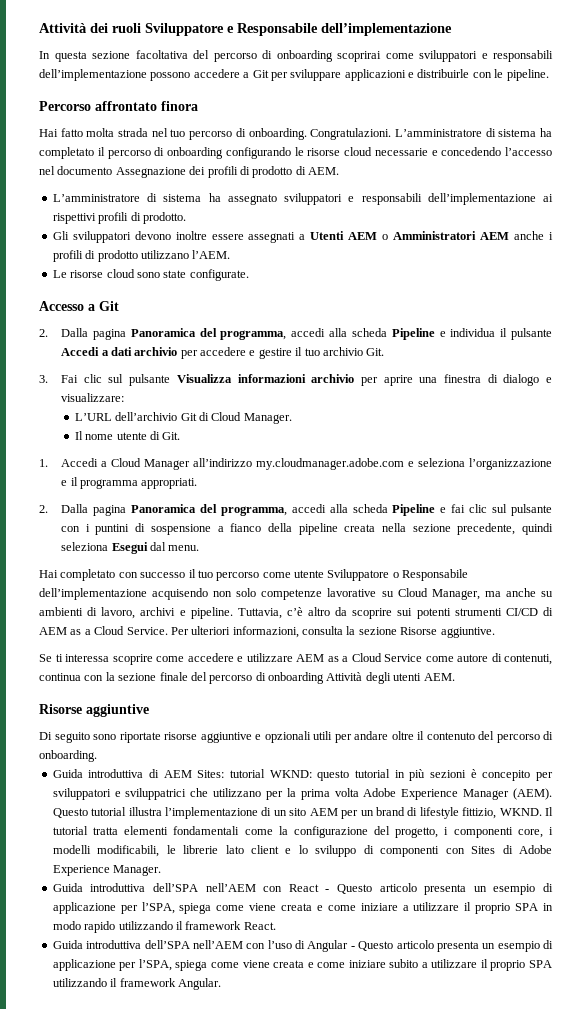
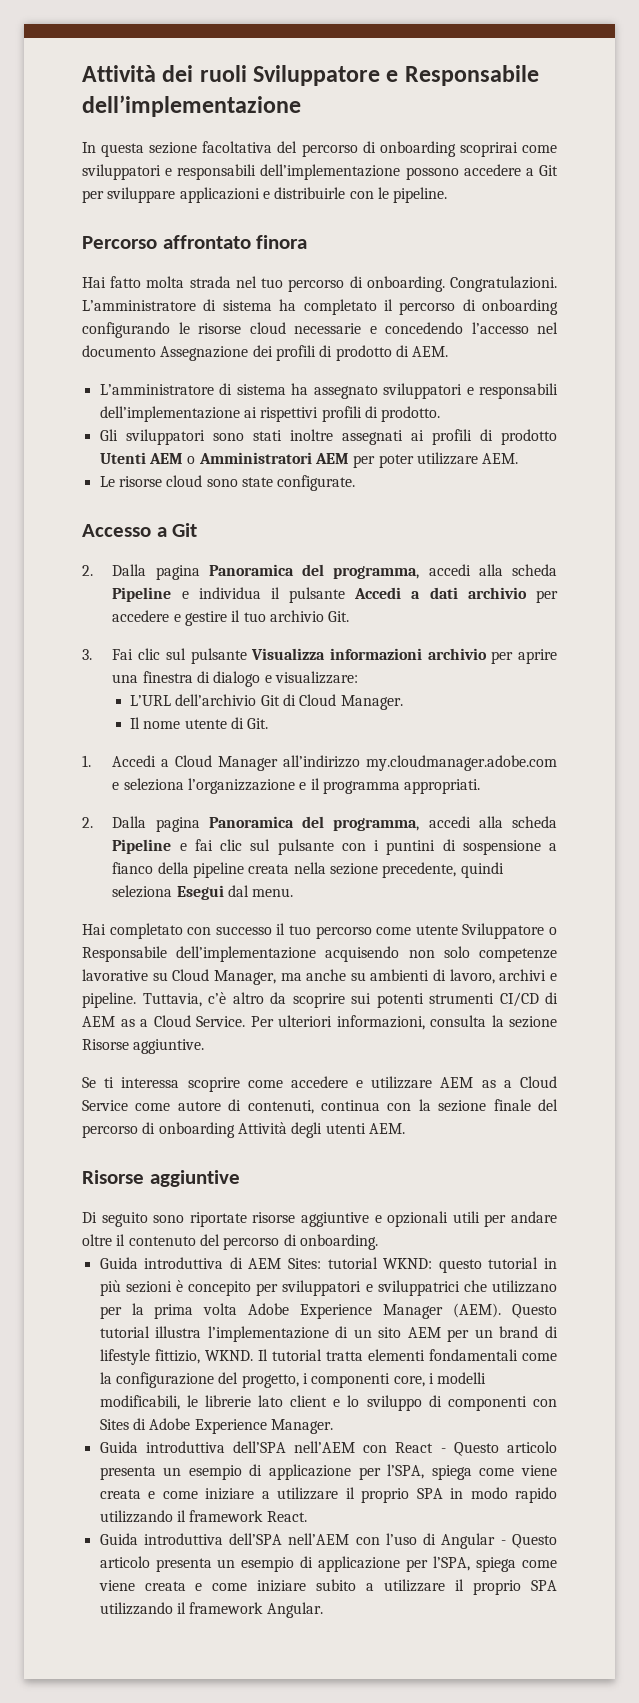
[134,231,306,243] devono inoltre essere assegnati a -> [212,429,557,445] sono stati inoltre assegnati ai profili di prodotto
[514,231,553,240] [52,250,231,262] anche i profili di prodotto utilizzano l’AEM. -> [353,452,519,468] per poter utilizzare AEM.

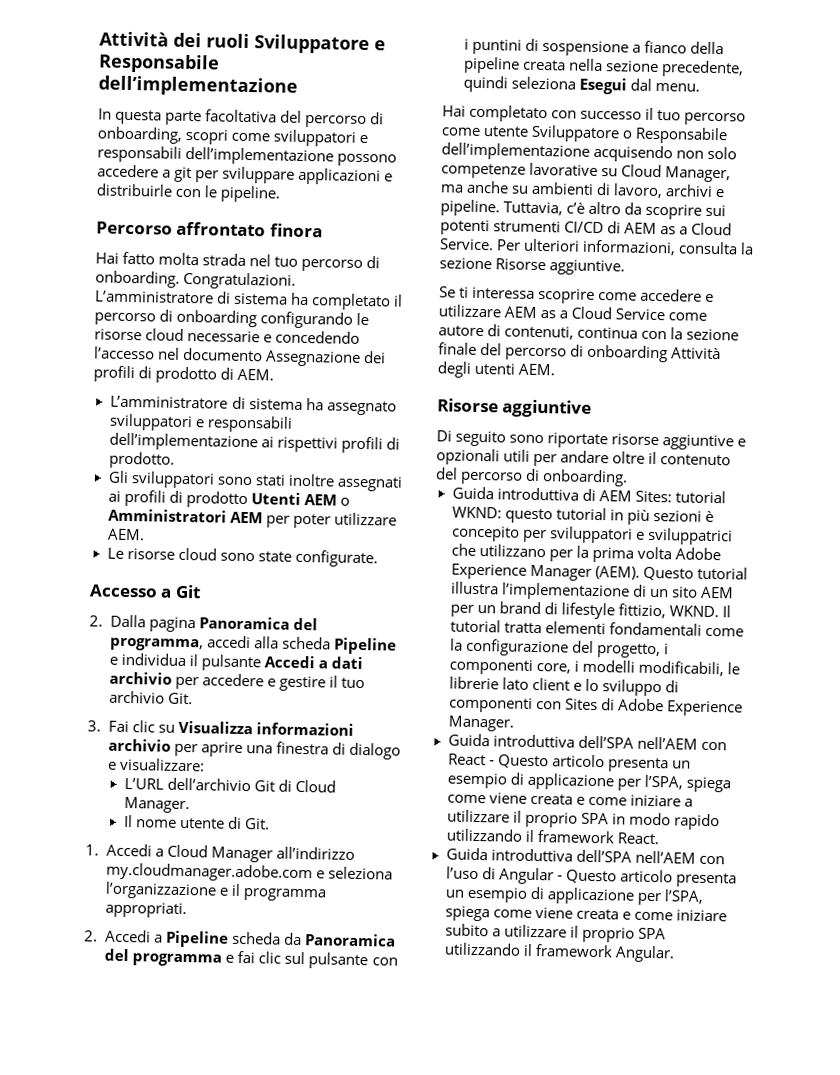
[149,142,198,154] sezione -> [165,110,203,126] parte
[379,141,518,157] onboarding scoprirai -> [97,126,229,145] onboarding, scopri
[539,165,559,176] Git -> [174,166,193,183] git
[165,648,247,664] sul pulsante -> [158,724,176,733] su
[112,816,557,832] [112,839,172,854] Dalla pagina Panoramica del programma, accedi alla scheda Pipeline -> [105,929,397,948] [104,948,223,967] Accedi a Pipeline scheda da Panoramica del programma

